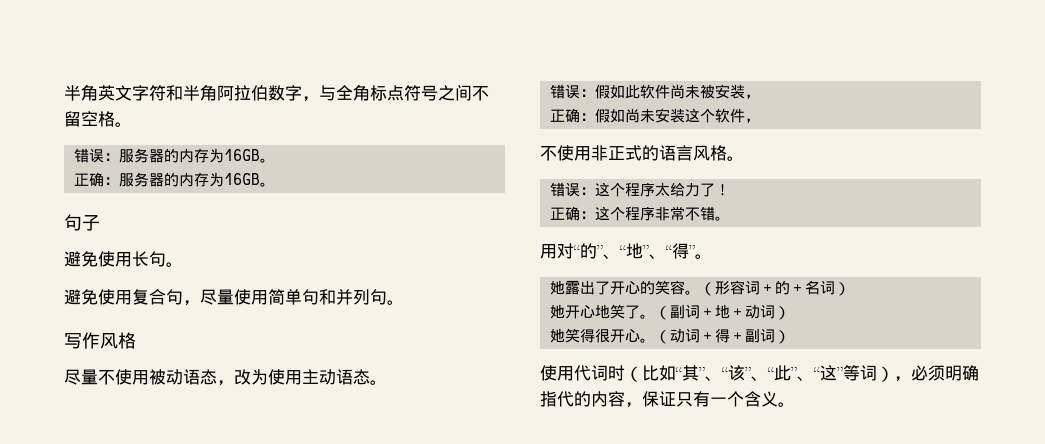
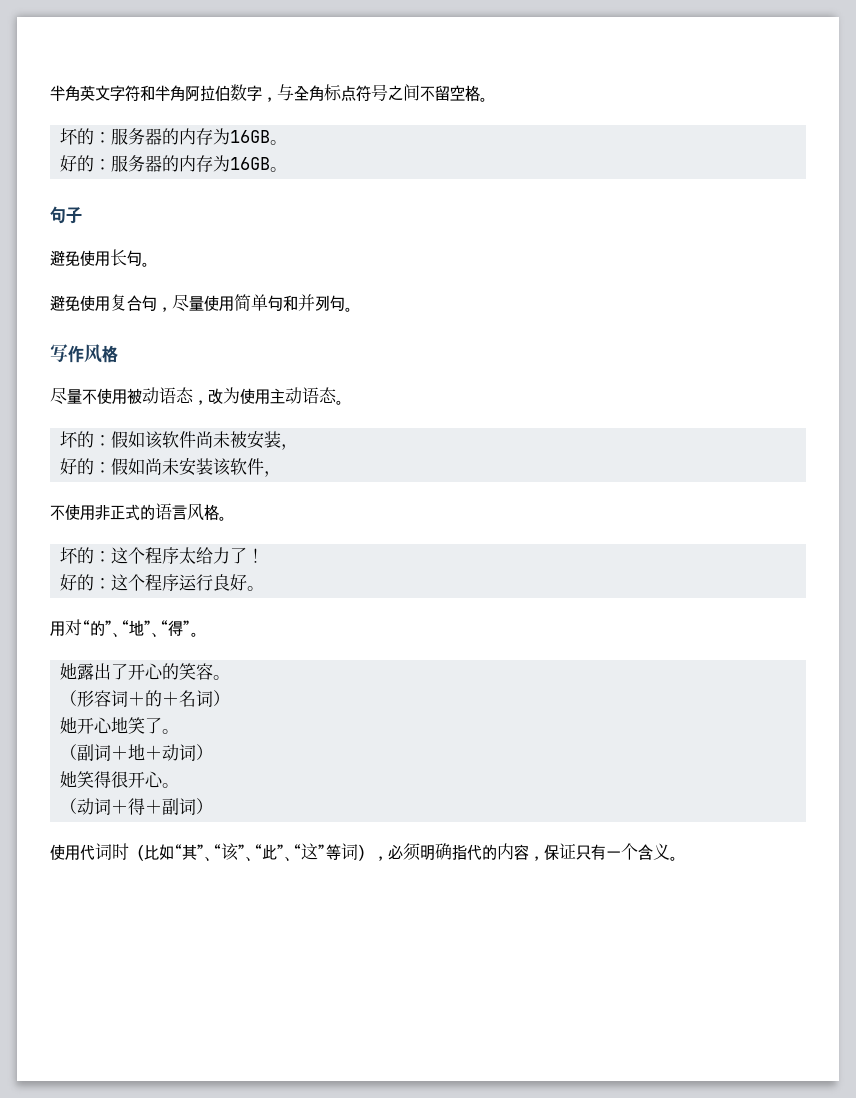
[73,148,275,163] [73,172,104,187] 错误：服务器的内存为16GB。 // 正确 -> [60,128,288,145] [60,155,95,172] 坏的：服务器的内存为16GB。 // 好的
[549,84,640,99] 错误：假如此 -> [60,431,164,449] 坏的：假如该
[549,108,580,123] 正确 -> [60,458,95,475] 好的
[684,108,715,123] 这个 -> [213,458,232,476] 该
[549,182,580,197] 错误 -> [60,547,95,564] 坏的
[549,206,715,221] 正确：这个程序非常不错 -> [60,574,248,591] 好的：这个程序运行良好
(700, 292) none -> (231, 677) //
(655, 316) none -> (180, 731) //
(655, 340) none -> (180, 785) //

